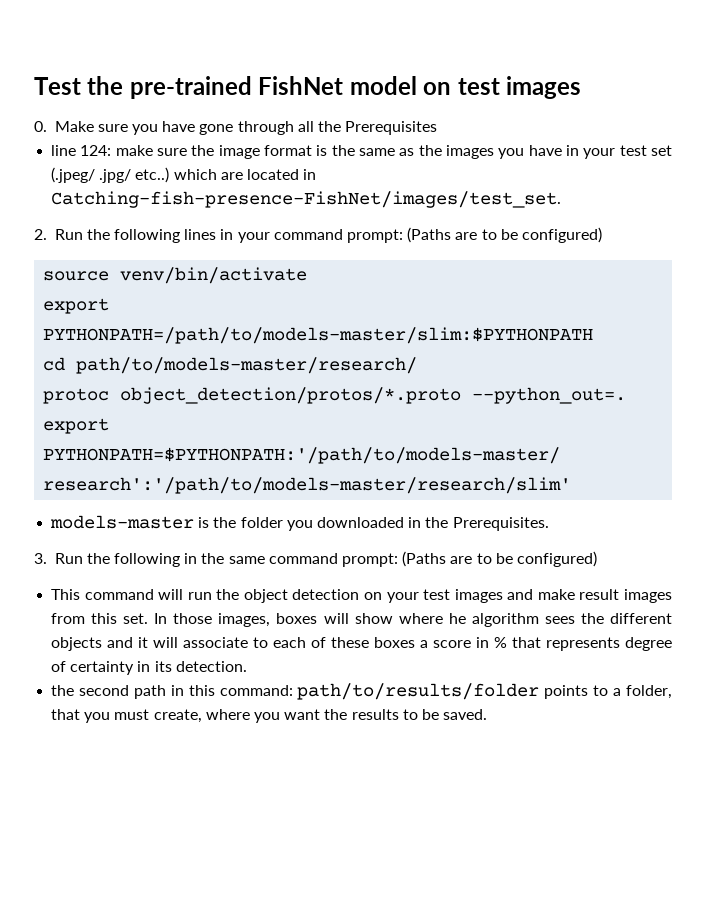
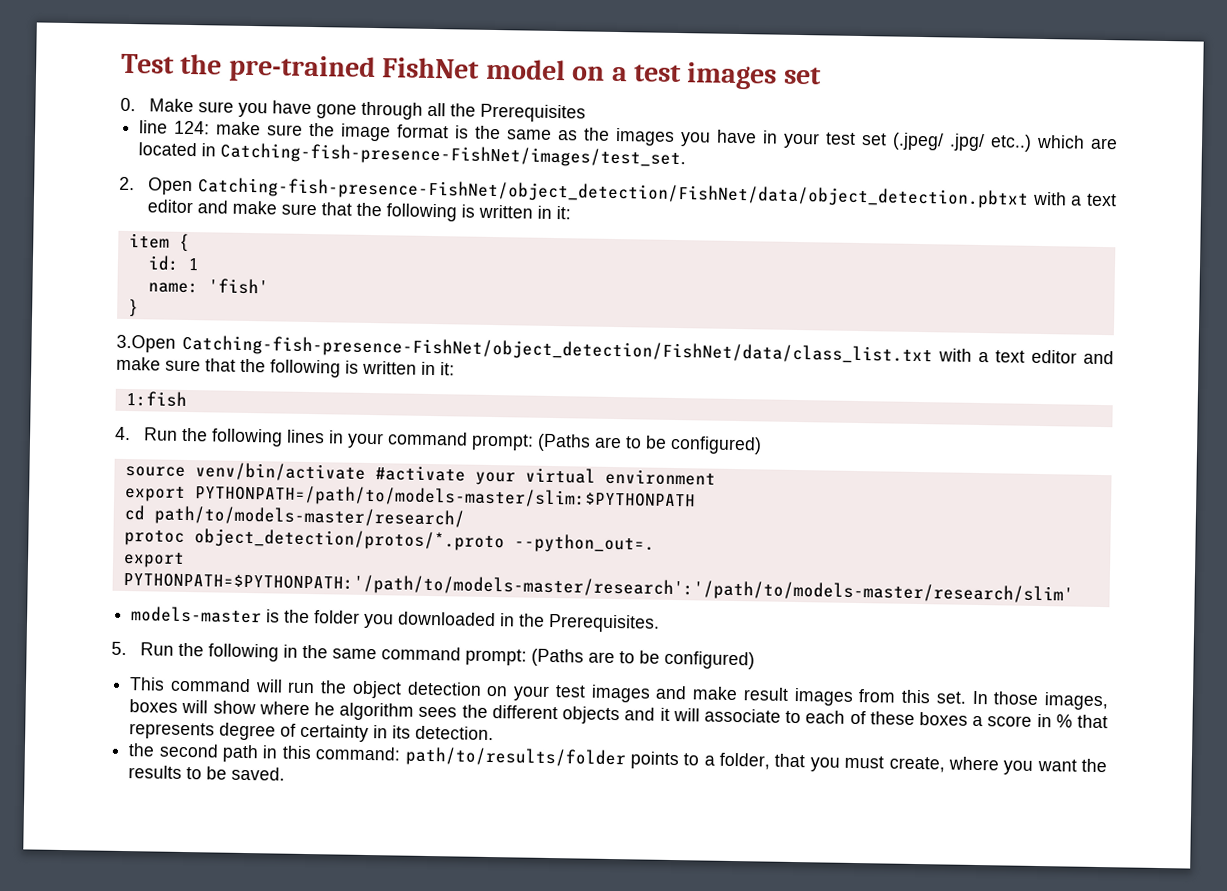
[457,76,582,99] test images -> [610,62,822,90] a test images set
(47, 234) none -> [148,177,1117,209] [147,199,572,222] [128,233,190,253] [147,255,200,271] [147,278,269,295] [127,299,139,318] [116,334,1114,366] [116,356,455,378] [125,390,187,407] [115,426,131,441] Open Catching-fish-presence-FishNet/object_detection/FishNet/data/object_detection.pbtxt with a text editor and make sure that the following is written in it: // item { // id: 1 // name: 'fish' // } // 3.Open Catching-fish-presence-FishNet/object_detection/FishNet/data/class_list.txt with a text editor and make sure that the following is written in it: // 1:fish // 4.
(308, 275) none -> [374,465,716,486] #activate your virtual environment
[34,553,47,564] 3. -> [111,641,127,656] 5.

